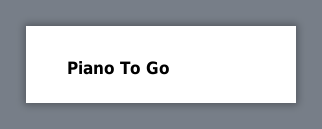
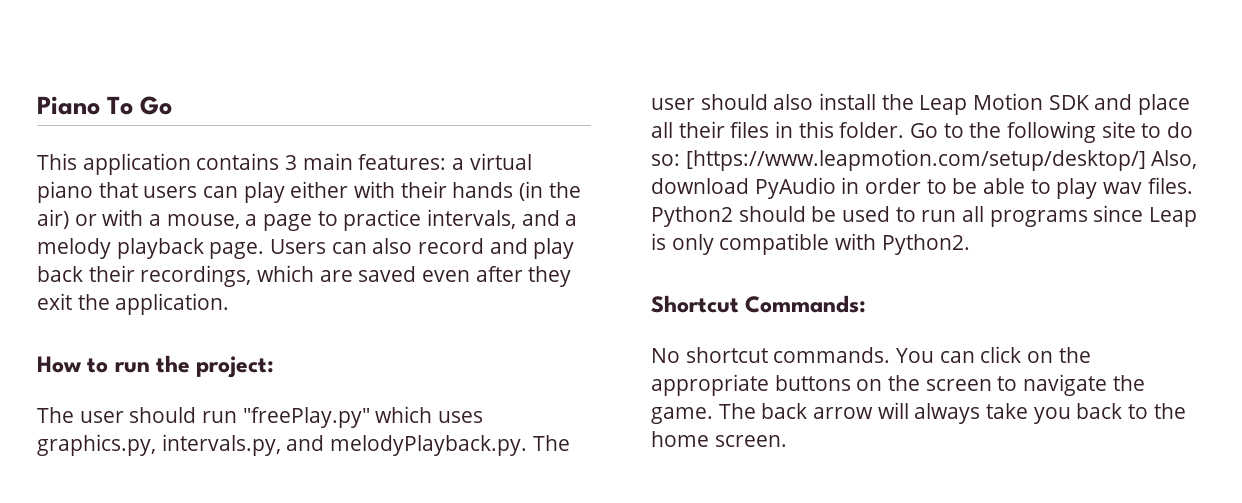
(170, 68) none -> [37,153,532,175] [37,181,581,203] [37,209,578,231] [37,238,575,259] [37,265,572,287] [37,293,230,315] [37,355,275,378] [37,406,484,428] [37,434,570,456] [651,93,1191,115] [651,121,1194,143] [651,149,1198,171] [651,177,1193,199] [651,205,1198,227] [651,233,970,255] [651,295,867,313] [651,346,1091,363] [651,374,1145,396] [651,402,1186,424] [651,431,787,447] // This application contains 3 main features: a virtual piano that users can play either with their hands (in the air) or with a mouse, a page to practice intervals, and a melody playback page. Users can also record and play back their recordings, which are saved even after they exit the application. // How to run the project: // The user should run "freePlay.py" which uses graphics.py, intervals.py, and melodyPlayback.py. The user should also install the Leap Motion SDK and place all their files in this folder. Go to the following site to do so: [https://www.leapmotion.com/setup/desktop/] Also, download PyAudio in order to be able to play wav files. Python2 should be used to run all programs since Leap is only compatible with Python2. // Shortcut Commands: // No shortcut commands. You can click on the appropriate buttons on the screen to navigate the game. The back arrow will always take you back to the home screen.

